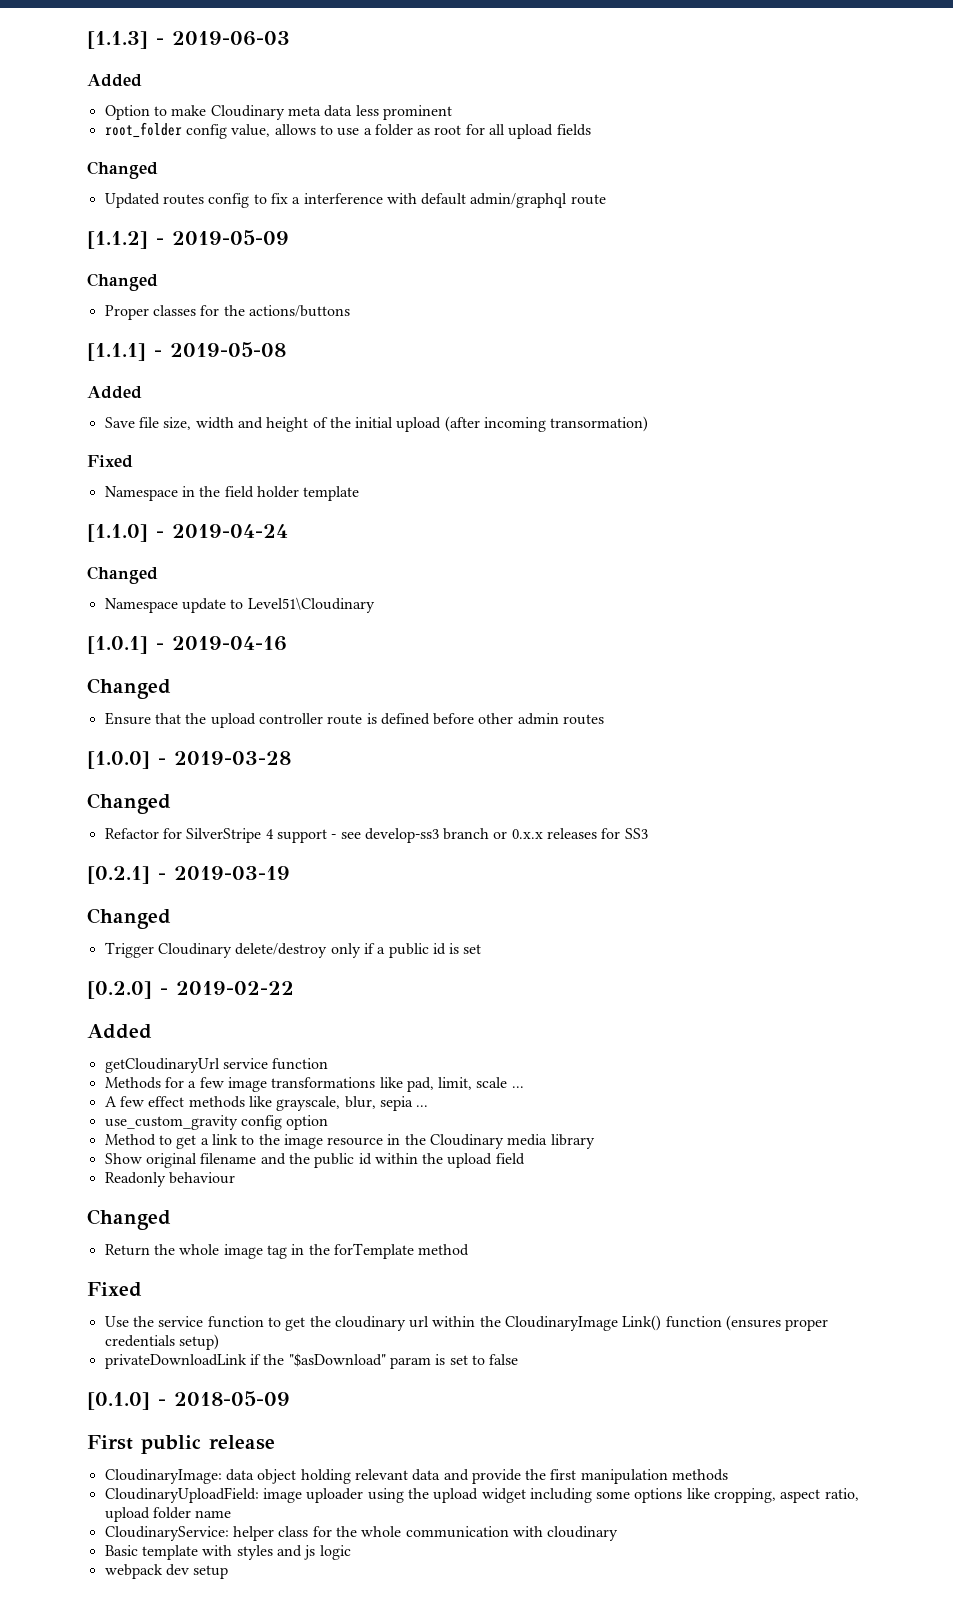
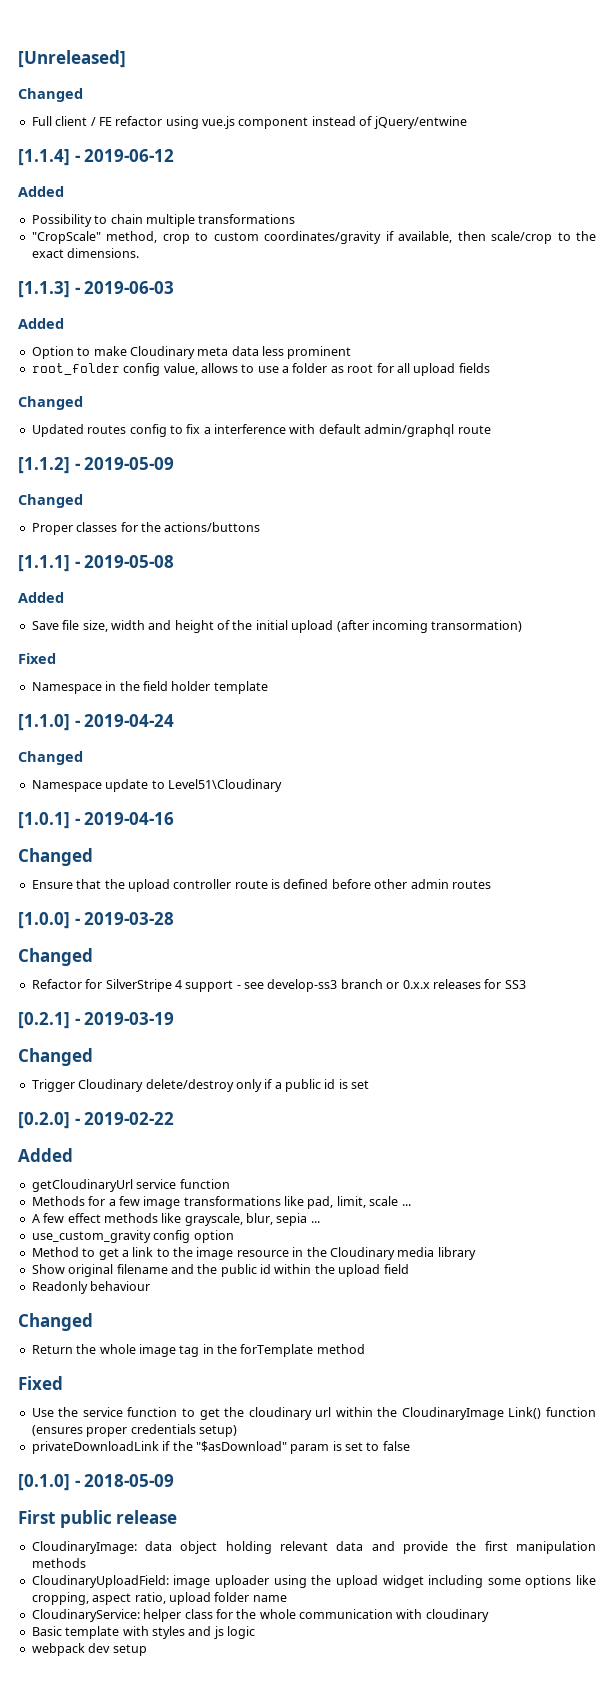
(87, 40) none -> [18,50,126,68] [18,88,83,102] [31,116,467,129] [18,149,175,166] [18,186,64,197] [31,214,296,227] [31,231,597,244] [31,248,140,258] [Unreleased] // Changed // Full client / FE refactor using vue.js component instead of jQuery/entwine // [1.1.4] - 2019-06-12 // Added // Possibility to chain multiple transformations // "CropScale" method, crop to custom coordinates/gravity if available, then scale/crop to the exact dimensions. //

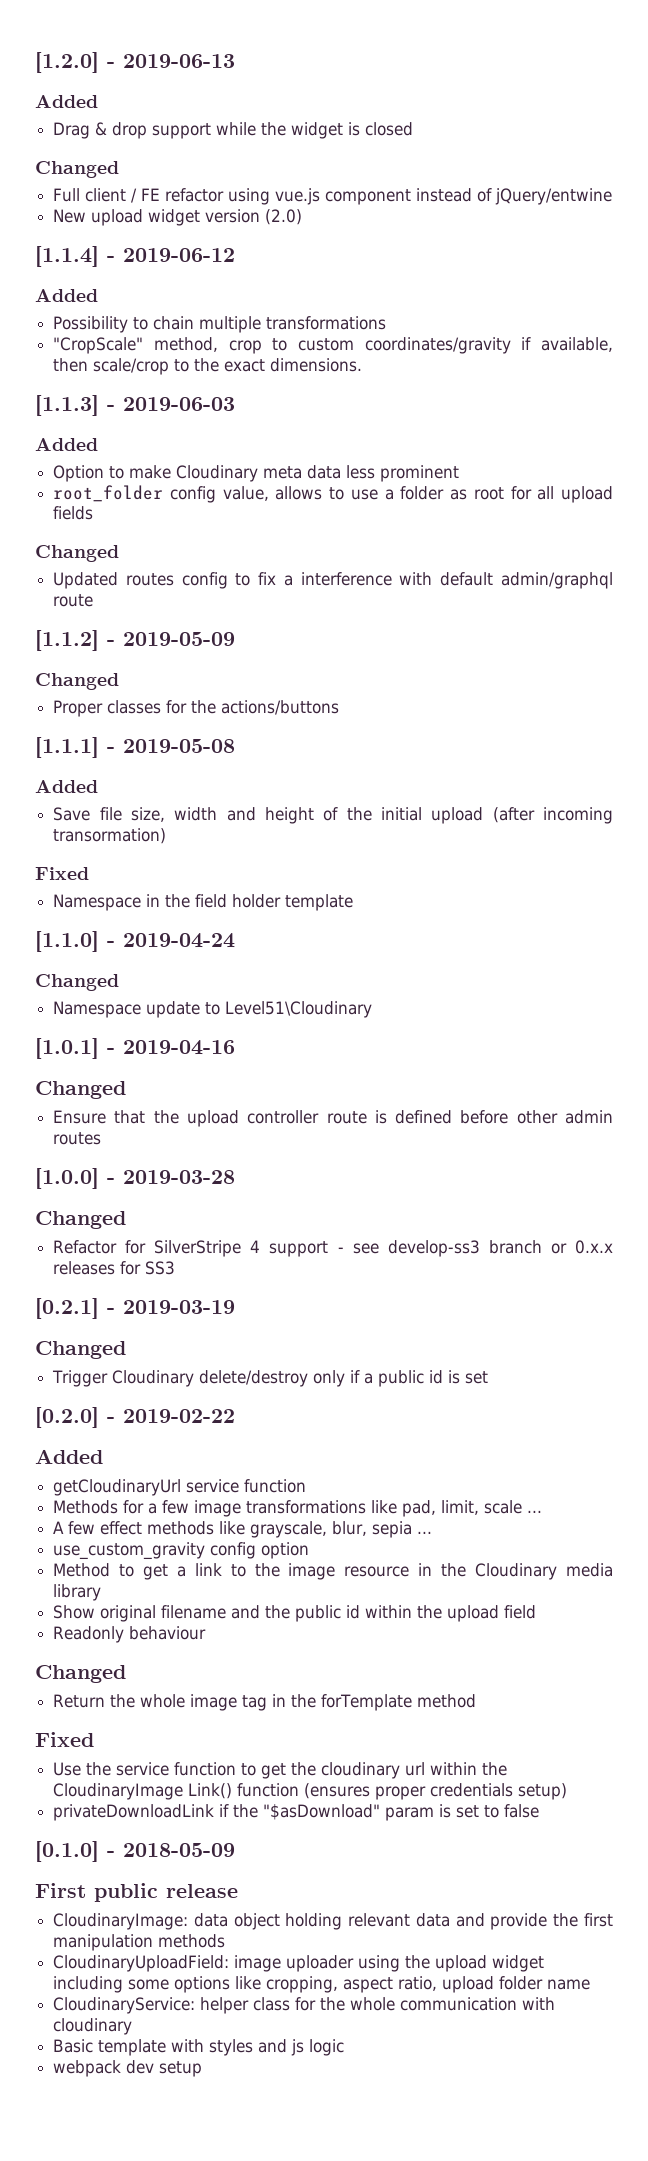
[18,50,126,68] [Unreleased] -> [35,52,235,73] [35,95,98,108] [53,122,414,139] [1.2.0] - 2019-06-13 // Added // Drag & drop support while the widget is closed
(467, 122) none -> [53,209,303,226] // New upload widget version (2.0)

